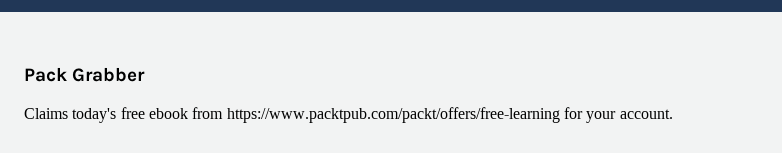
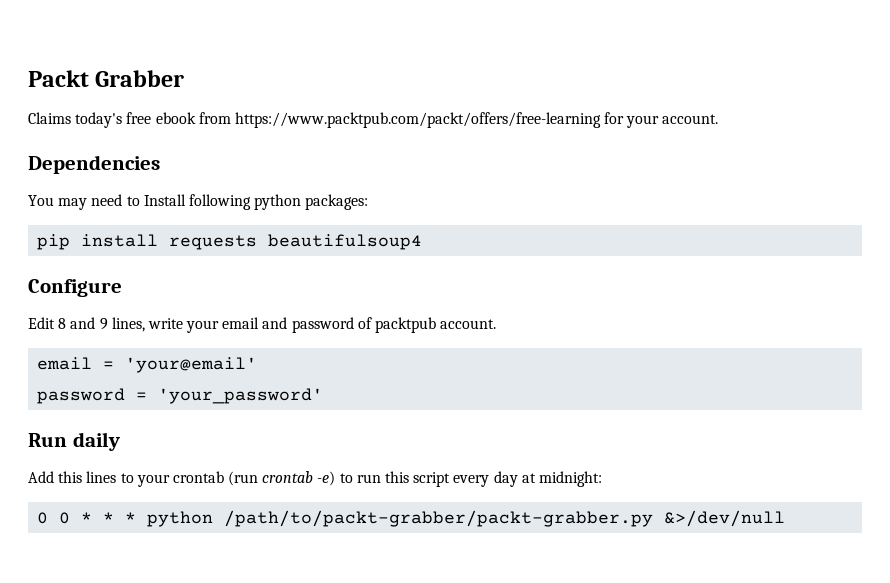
[24,67,67,82] Pack -> [28,70,89,87] Packt
(673, 114) none -> [28,155,160,174] [28,194,369,210] [37,234,423,250] [28,279,122,297] [28,317,497,333] [37,357,258,373] [37,388,324,404] [28,432,120,451] [28,471,602,487] [37,510,786,527] // Dependencies // You may need to Install following python packages: // pip install requests beautifulsoup4 // Configure // Edit 8 and 9 lines, write your email and password of packtpub account. // email = 'your@email' // password = 'your_password' // Run daily // Add this lines to your crontab (run crontab -e) to run this script every day at midnight: // 0 0 * * * python /path/to/packt-grabber/packt-grabber.py &>/dev/null

